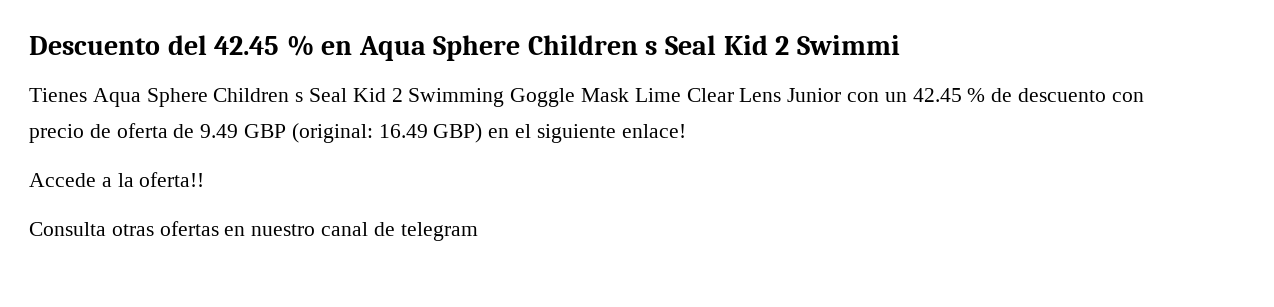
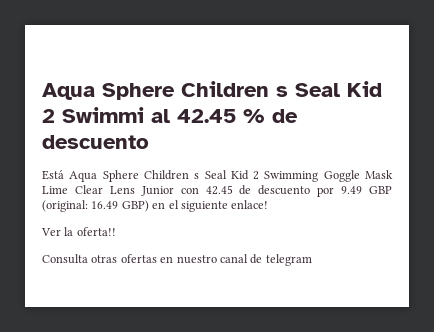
[29,35,353,56] Descuento del 42.45 % en -> (42, 91) none
[29,88,87,102] // Tienes -> [151,109,298,123] [42,135,149,149] [42,170,64,180] al 42.45 % de descuento // Está
[884,88,1144,102] [29,123,195,143] un 42.45 % de descuento con precio de oferta de -> [205,185,335,197] 42.45 de descuento por
[29,173,112,187] Accede a -> [41,228,61,236] Ver

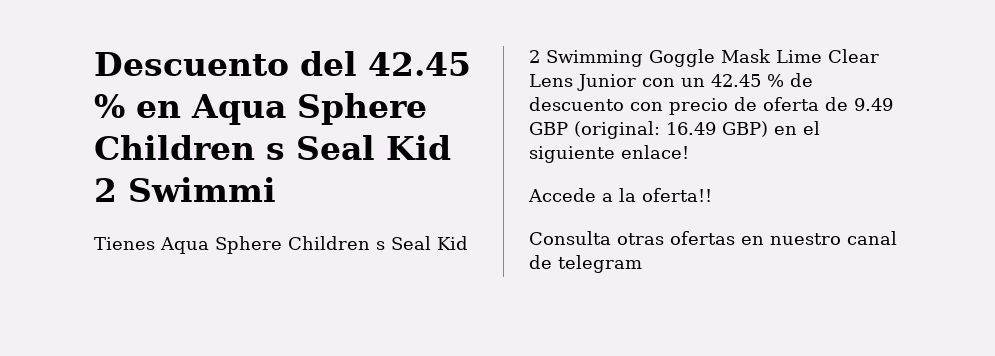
(42, 91) none -> [94,51,471,76] [94,94,181,118] Descuento del 42.45 % en
[151,109,298,123] [42,135,149,149] [42,170,64,180] al 42.45 % de descuento // Está -> [94,237,155,250] // Tienes
[205,185,335,197] 42.45 de descuento por -> [681,73,813,87] [529,97,848,115] un 42.45 % de descuento con precio de oferta de
[41,228,61,236] Ver -> [528,188,613,202] Accede a

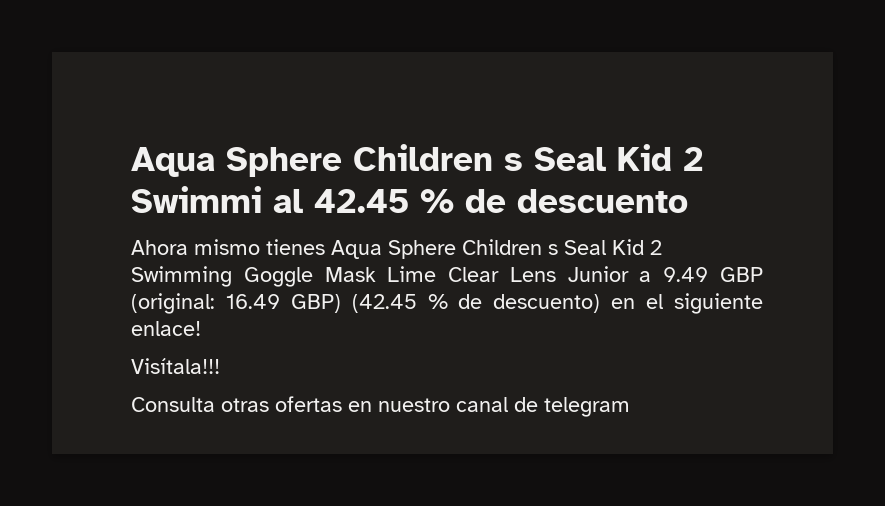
[94,51,471,76] [94,94,181,118] Descuento del 42.45 % en -> (131, 162) none
[94,237,155,250] // Tienes -> [273,189,688,213] [131,239,325,255] al 42.45 % de descuento // Ahora mismo tienes
[642,73,813,87] [529,97,848,115] con un 42.45 % de descuento con precio de oferta de -> [639,271,652,282] a
(768, 129) none -> [351,294,601,313] (42.45 % de descuento)
[528,188,712,202] Accede a la oferta!! -> [131,358,220,374] Visítala!!!

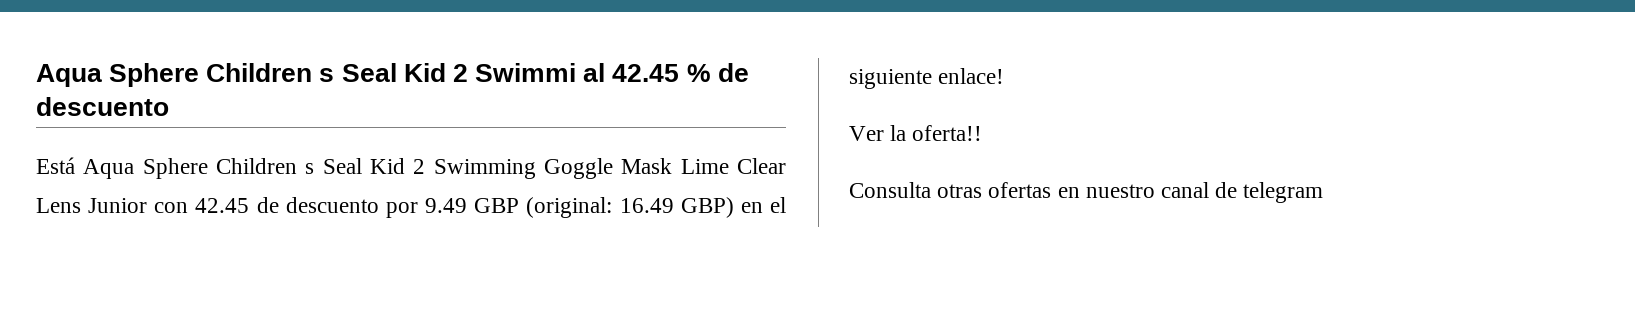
[131,239,325,255] Ahora mismo tienes -> [36,157,75,174] Está
[639,271,652,282] a -> [154,197,418,218] con 42.45 de descuento por
[351,294,601,313] (42.45 % de descuento) -> (734, 207) none
[131,358,220,374] Visítala!!! -> [849,125,983,141] Ver la oferta!!

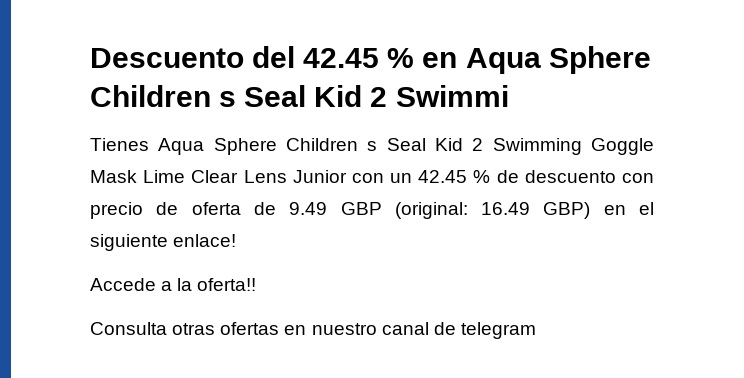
(36, 75) none -> [90,46,458,68] Descuento del 42.45 % en
[583,63,749,82] [36,97,169,116] [36,157,75,174] al 42.45 % de descuento // Está -> [90,138,149,151] // Tienes
[195,197,418,218] 42.45 de descuento por -> [390,170,654,183] [90,202,276,219] un 42.45 % de descuento con precio de oferta de
[849,126,884,141] Ver -> [90,278,173,291] Accede a

